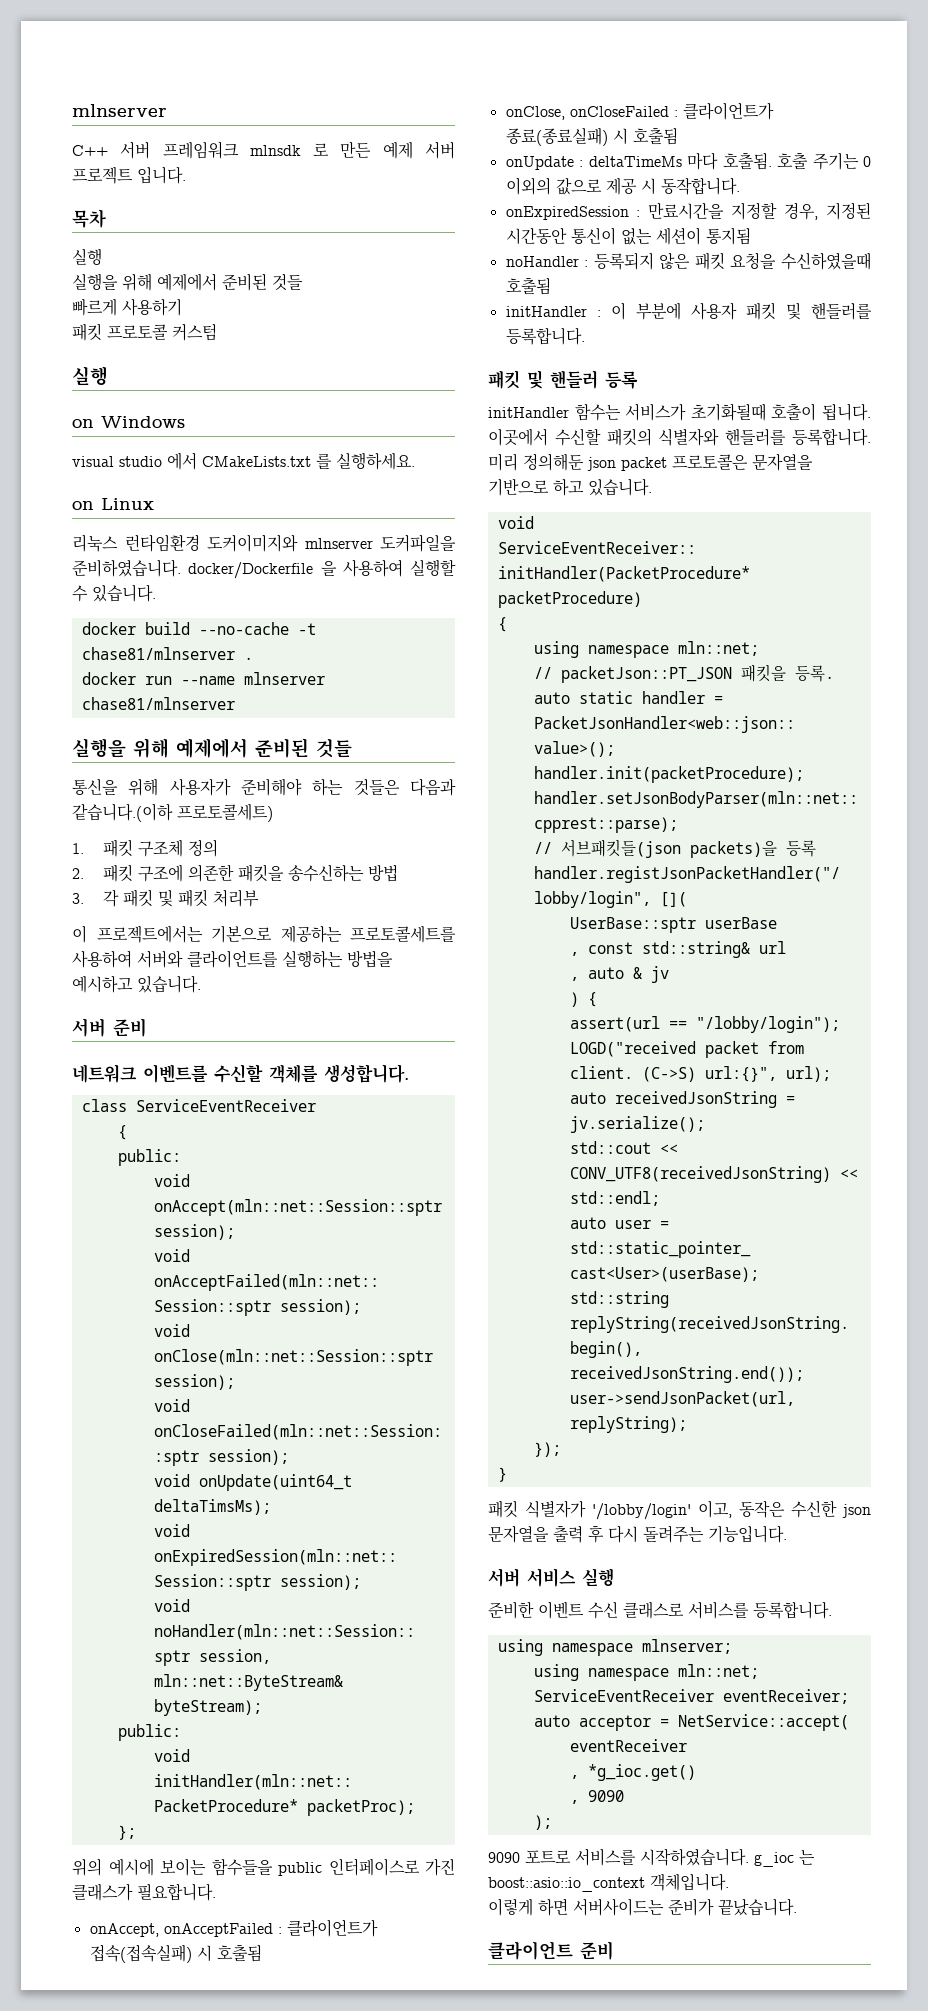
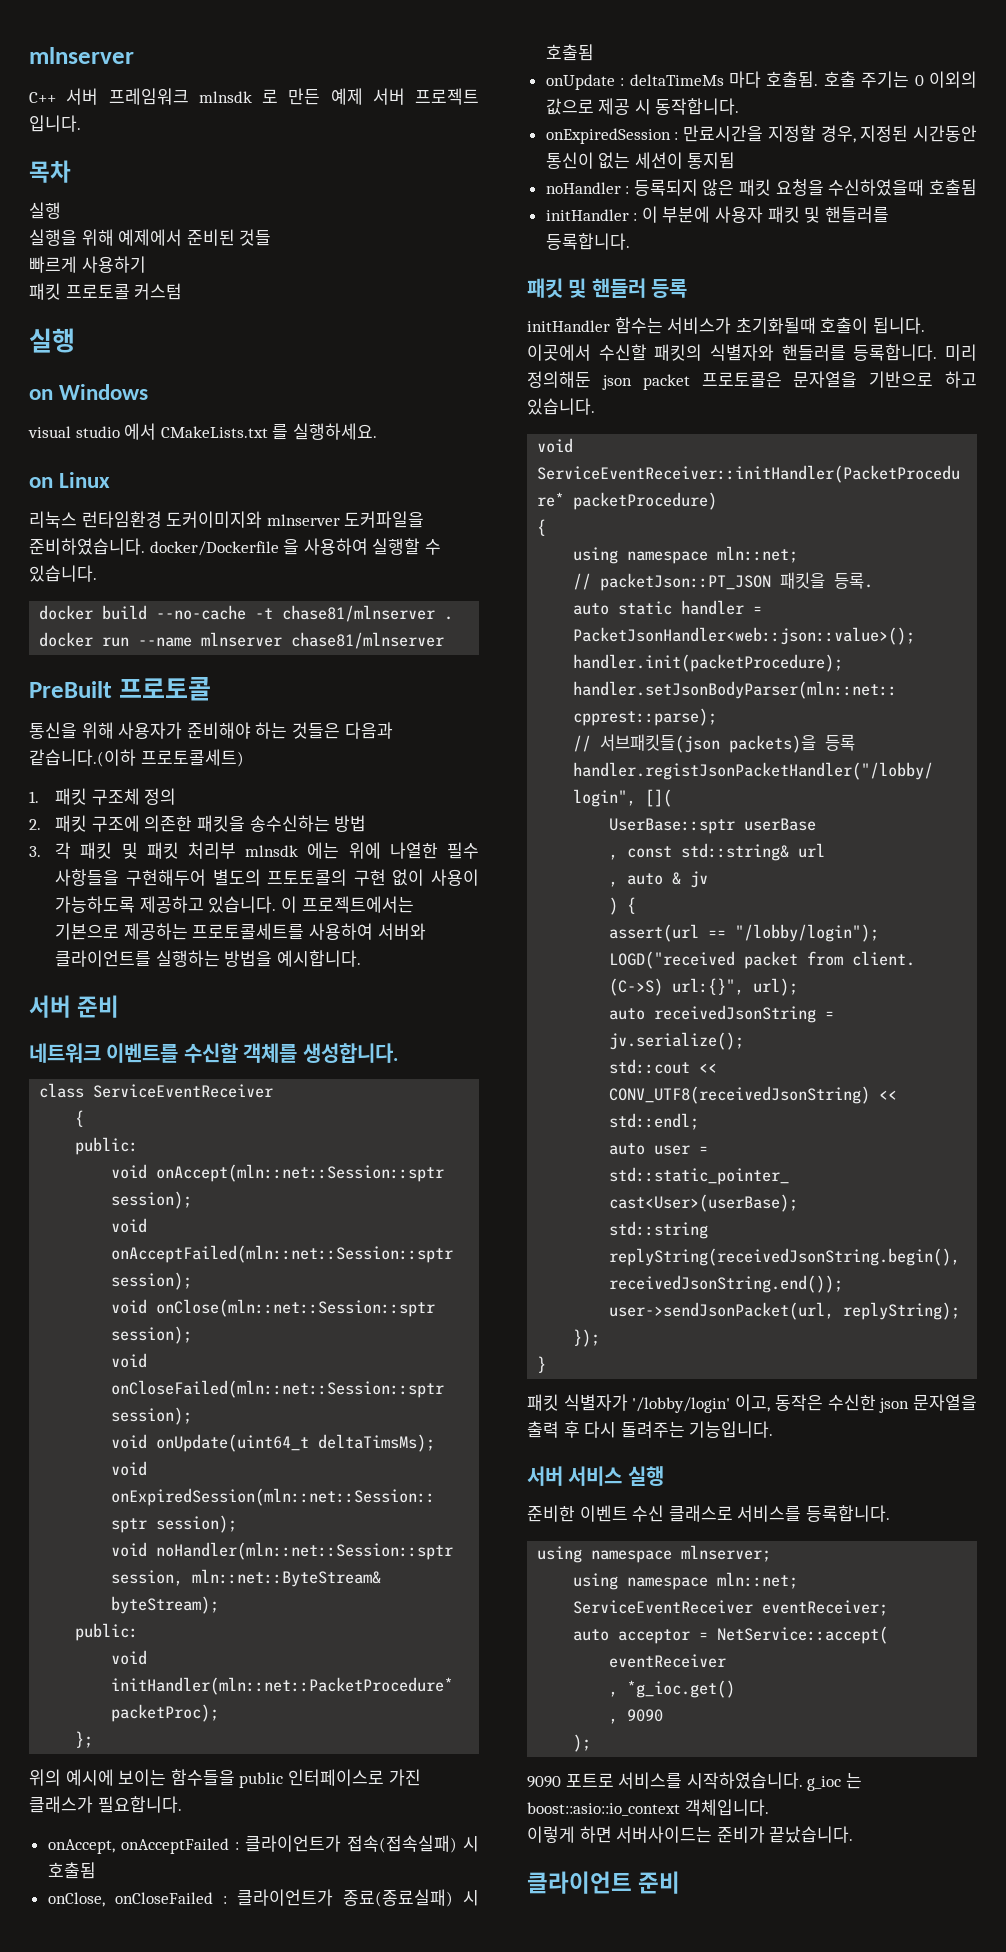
[72,738,352,758] 실행을 위해 예제에서 준비된 것들 -> [29,677,211,701] PreBuilt 프로토콜
(260, 898) // -> [245,842,479,859] [55,869,479,886] [55,896,277,913] mlnsdk 에는 위에 나열한 필수 사항들을 구현해두어 별도의 프토토콜의 구현 없이 사용이 가능하도록 제공하고 있습니다.
[72,975,201,993] 예시하고 있습니다. -> [277,950,362,967] 예시합니다.

